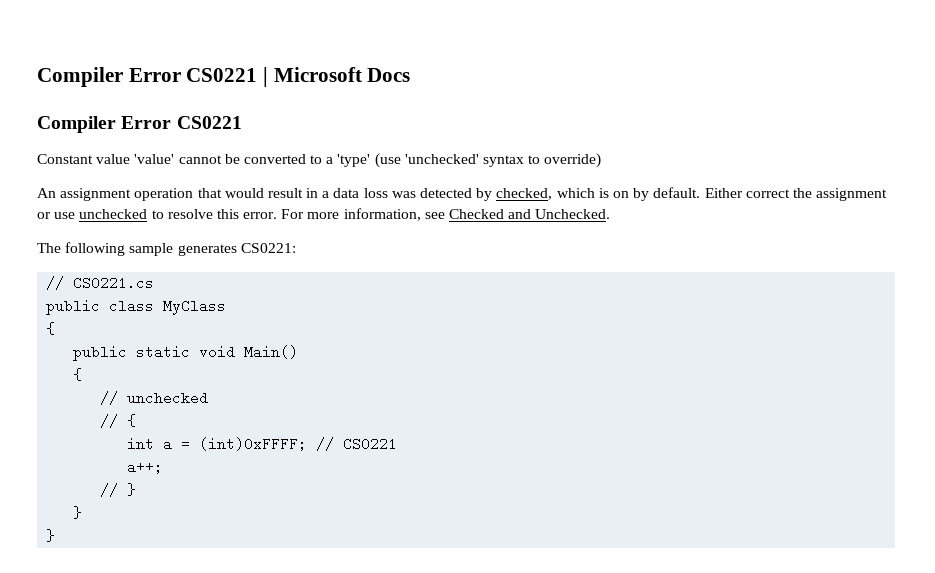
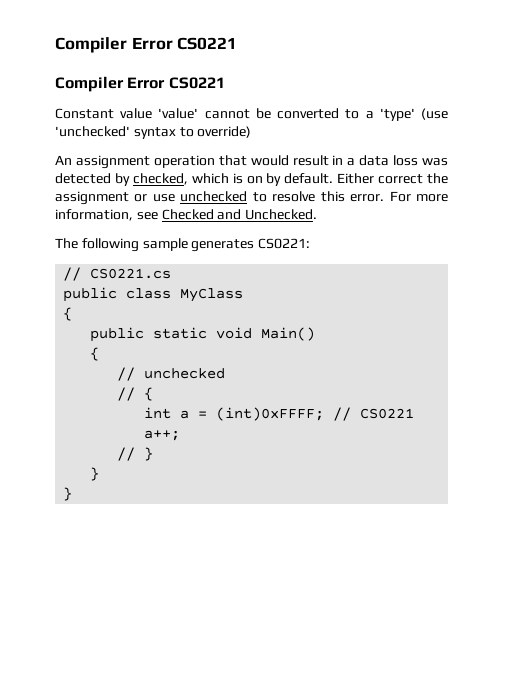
[37,67,411,87] Compiler Error CS0221 | Microsoft Docs -> [55,37,238,53] Compiler Error CS0221

